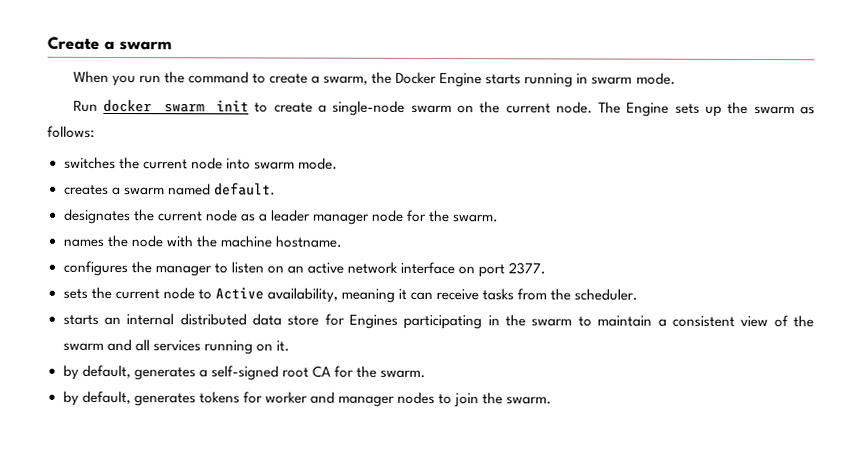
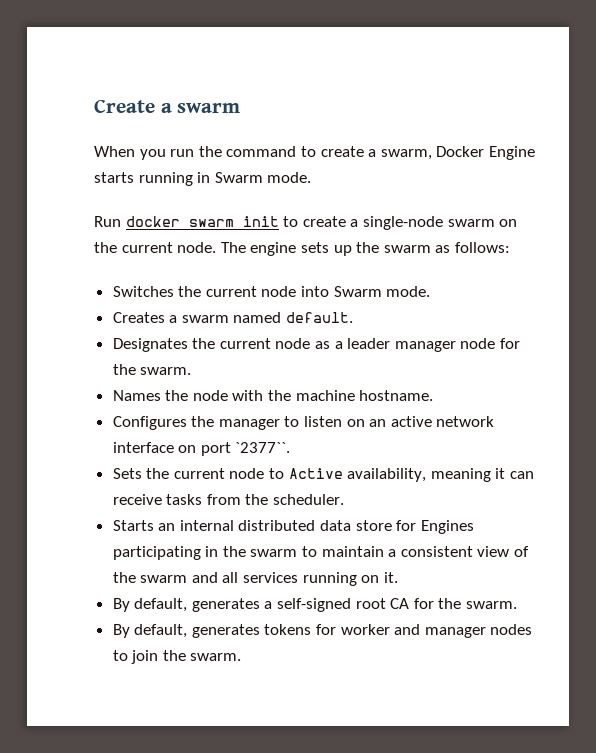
[371,71,393,84] the -> (432, 154) none
[591,76,633,85] swarm -> [214,172,263,183] Swarm
[626,102,670,117] Engine -> [250,242,297,256] engine
[63,156,116,170] switches -> [112,286,174,297] Switches
[253,157,338,170] [63,184,109,195] swarm mode. // creates -> [333,286,431,297] [112,312,165,323] Swarm mode. // Creates
[63,208,131,225] designates -> [112,338,188,352] Designates
[62,238,104,247] names -> [112,390,161,401] Names
[62,260,128,277] configures -> [112,416,187,430] Configures
[508,262,547,275] [62,288,88,299] 2377. // sets -> [235,442,291,453] [112,468,142,479] `2377``. // Sets
[62,314,99,325] starts -> [112,520,154,531] Starts
[62,364,79,380] by -> [112,598,130,612] By
[62,390,79,406] by -> [112,624,130,638] By

